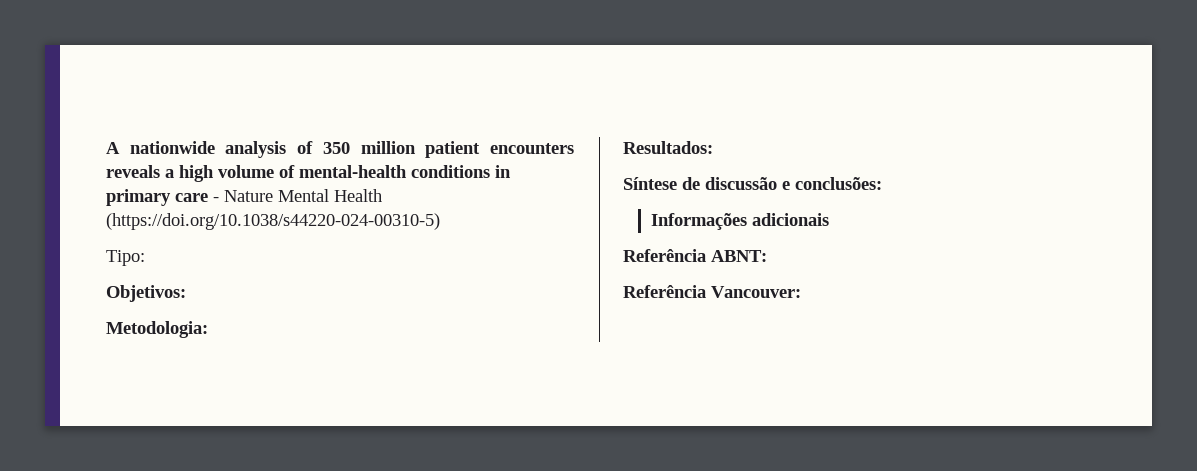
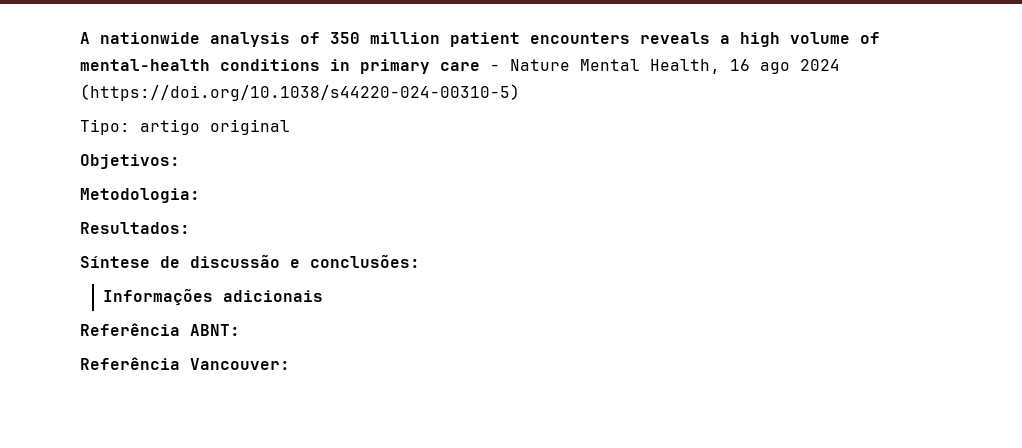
[334,189,382,202] Health -> [650,59,840,74] Health, 16 ago 2024
(145, 258) none -> [140,119,290,135] artigo original

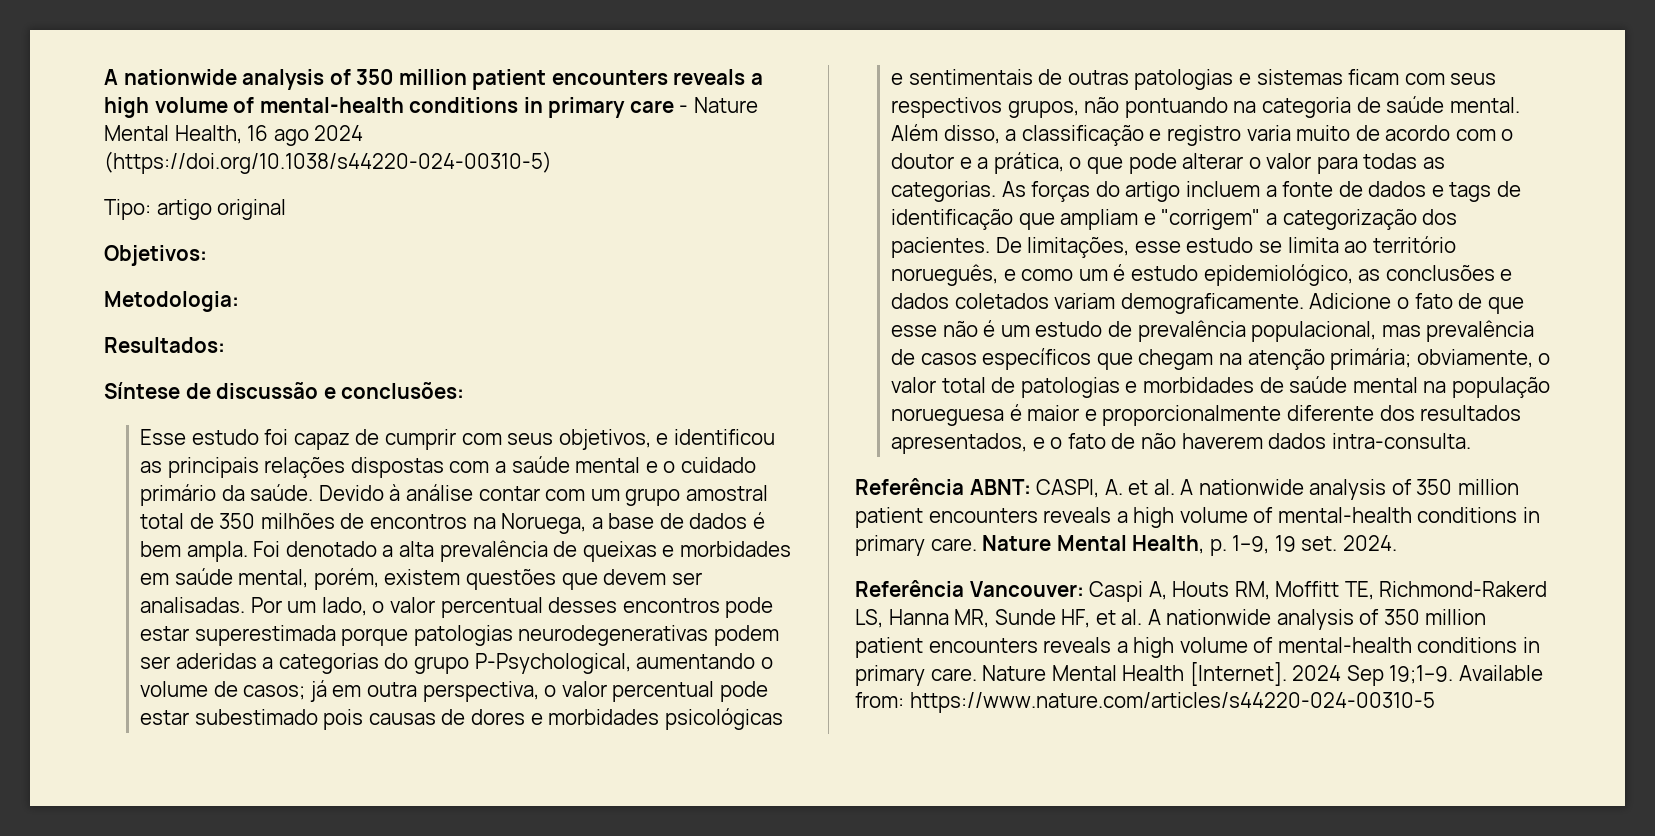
[102,288,323,306] [80,323,240,336] [80,357,290,370] Informações adicionais // Referência ABNT: // Referência Vancouver: -> [140,429,775,450] [140,456,756,478] [140,484,768,506] [140,512,765,534] [140,540,791,562] [140,568,702,590] [140,597,774,618] [140,625,779,646] [140,653,773,674] [140,680,768,702] [140,708,783,730] [891,69,1497,90] [891,96,1520,118] [891,124,1514,146] [891,152,1445,174] [891,181,1521,202] [891,209,1458,230] [891,236,1456,258] [891,264,1513,286] [891,293,1524,314] [891,320,1535,342] [891,348,1551,370] [891,376,1550,398] [891,404,1522,426] [891,433,1471,454] [855,478,1519,500] [855,507,1540,528] [855,535,1397,556] [855,580,1548,602] [855,609,1487,630] [855,637,1540,658] [855,662,1543,686] [855,692,1435,713] Esse estudo foi capaz de cumprir com seus objetivos, e identificou as principais relações dispostas com a saúde mental e o cuidado primário da saúde. Devido à análise contar com um grupo amostral total de 350 milhões de encontros na Noruega, a base de dados é bem ampla. Foi denotado a alta prevalência de queixas e morbidades em saúde mental, porém, existem questões que devem ser analisadas. Por um lado, o valor percentual desses encontros pode estar superestimada porque patologias neurodegenerativas podem ser aderidas a categorias do grupo P-Psychological, aumentando o volume de casos; já em outra perspectiva, o valor percentual pode estar subestimado pois causas de dores e morbidades psicológicas e sentimentais de outras patologias e sistemas ficam com seus respectivos grupos, não pontuando na categoria de saúde mental. Além disso, a classificação e registro varia muito de acordo com o doutor e a prática, o que pode alterar o valor para todas as categorias. As forças do artigo incluem a fonte de dados e tags de identificação que ampliam e "corrigem" a categorização dos pacientes. De limitações, esse estudo se limita ao território norueguês, e como um é estudo epidemiológico, as conclusões e dados coletados variam demograficamente. Adicione o fato de que esse não é um estudo de prevalência populacional, mas prevalência de casos específicos que chegam na atenção primária; obviamente, o valor total de patologias e morbidades de saúde mental na população norueguesa é maior e proporcionalmente diferente dos resultados apresentados, e o fato de não haverem dados intra-consulta. // Referência ABNT: CASPI, A. et al. A nationwide analysis of 350 million patient encounters reveals a high volume of mental-health conditions in primary care. Nature Mental Health, p. 1–9, 19 set. 2024. // Referência Vancouver: Caspi A, Houts RM, Moffitt TE, Richmond-Rakerd LS, Hanna MR, Sunde HF, et al. A nationwide analysis of 350 million patient encounters reveals a high volume of mental-health conditions in primary care. Nature Mental Health [Internet]. 2024 Sep 19;1–9. Available from: https://www.nature.com/articles/s44220-024-00310-5

